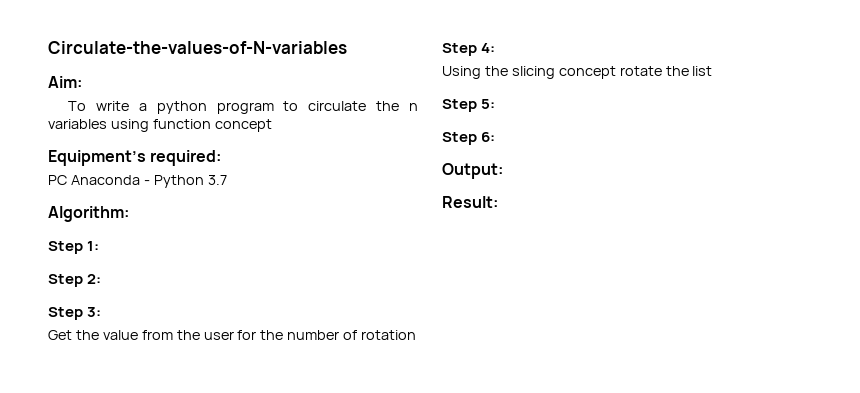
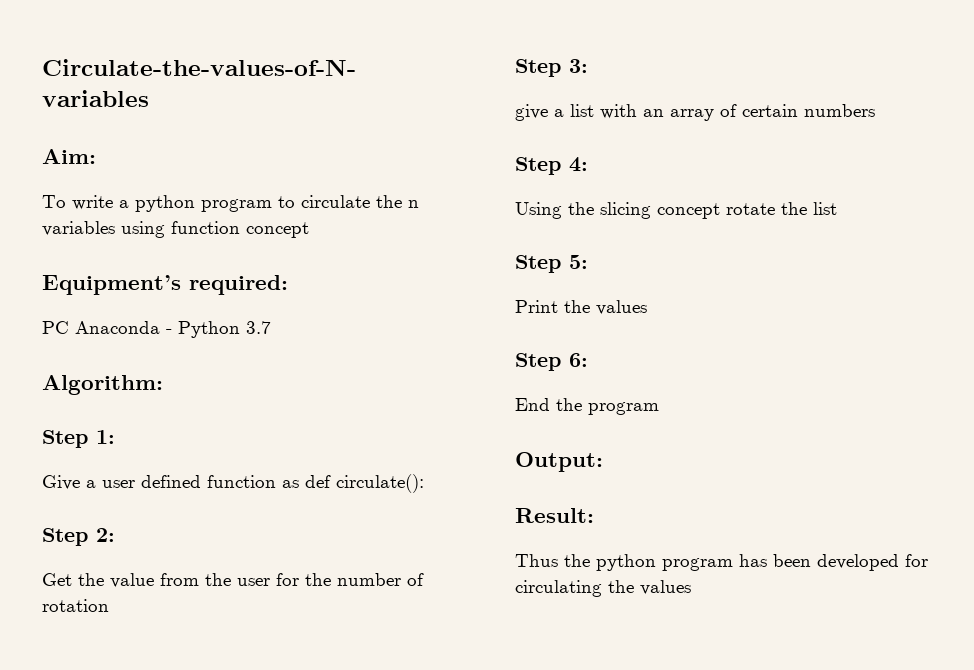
(100, 246) none -> [42,474,424,493] // Give a user defined function as def circulate():
[48,307,102,320] // Step 3: -> (115, 535) none
(417, 335) none -> [515,59,588,77] [515,104,875,121] // Step 3: // give a list with an array of certain numbers
(496, 104) none -> [515,300,647,315] // Print the values
(496, 137) none -> [515,398,659,415] // End the program
(498, 202) none -> [515,554,928,571] [515,580,691,597] // Thus the python program has been developed for circulating the values

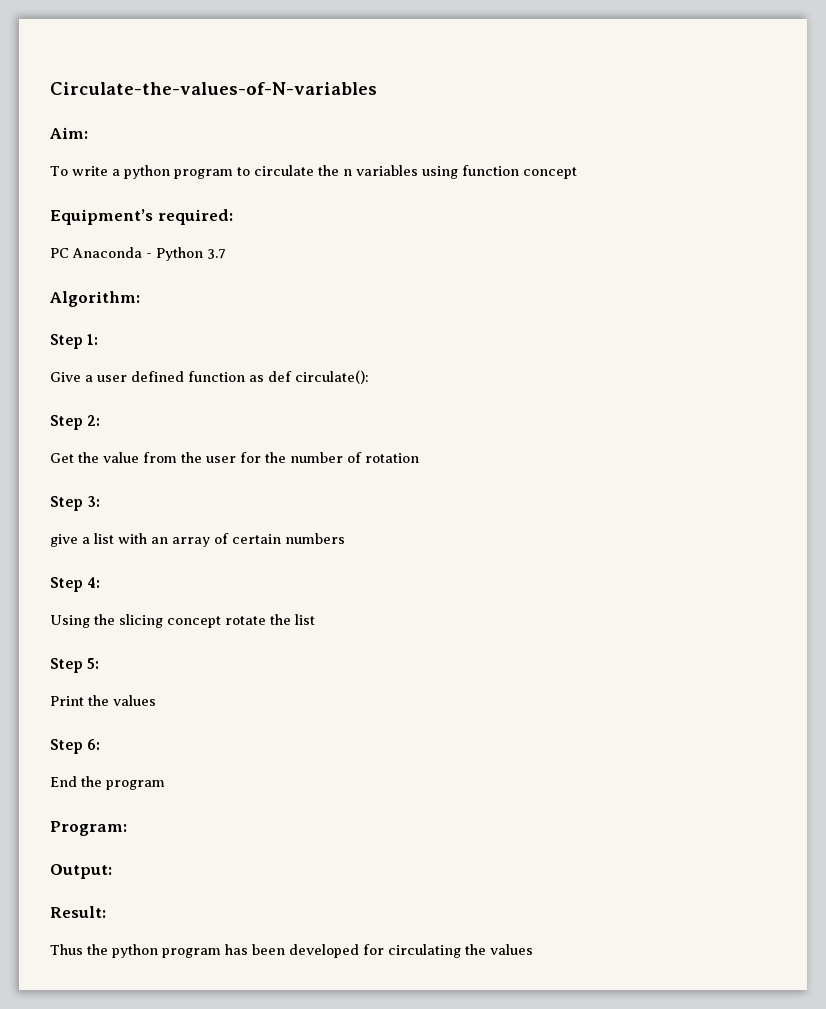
(659, 408) none -> [50,821,127,836] // Program:

